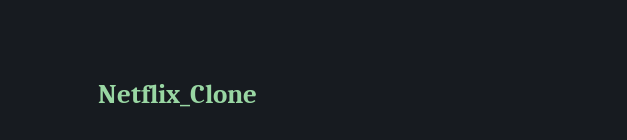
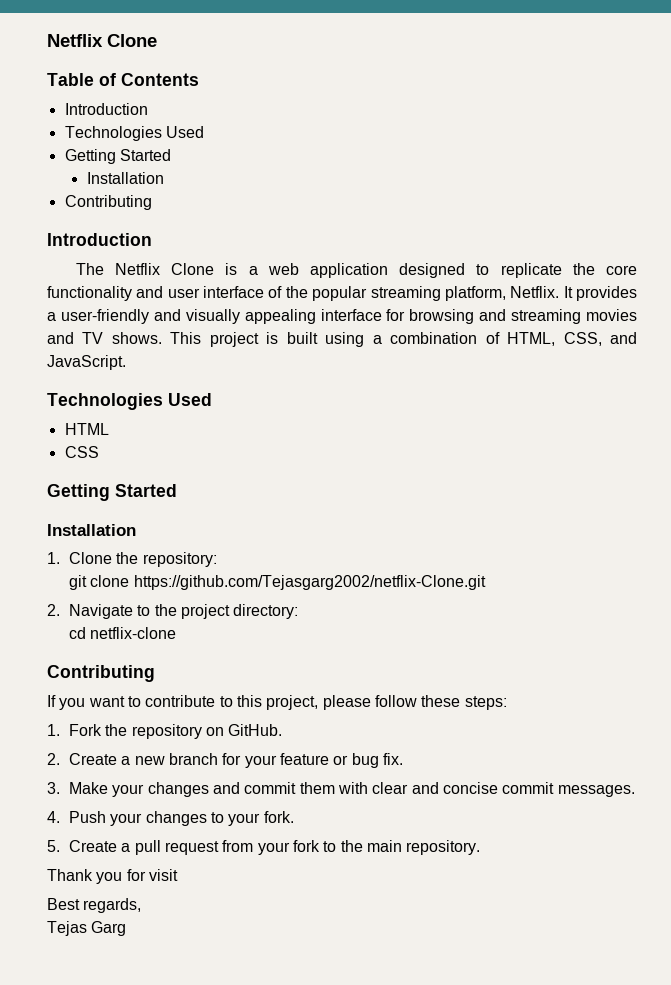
[98,84,257,107] Netflix_Clone -> [47,34,157,47] [47,73,199,86] [64,103,148,115] [64,126,204,141] [64,149,171,164] [86,172,164,184] [64,195,152,210] [47,233,152,246] [75,263,637,278] [47,286,638,301] [47,309,638,324] [47,332,637,347] [47,355,126,370] [47,393,212,410] [64,423,109,435] [64,446,99,458] [47,484,177,501] [47,524,136,536] [47,552,217,567] [69,575,486,590] [47,604,299,619] [69,627,177,639] [47,665,155,682] [47,695,507,710] [47,724,283,739] [47,753,403,768] [47,782,635,797] [47,811,294,826] [47,840,481,855] [47,869,178,884] [47,898,142,913] [47,921,127,936] Netflix Clone // Table of Contents // Introduction // Technologies Used // Getting Started // Installation // Contributing // Introduction // The Netflix Clone is a web application designed to replicate the core functionality and user interface of the popular streaming platform, Netflix. It provides a user-friendly and visually appealing interface for browsing and streaming movies and TV shows. This project is built using a combination of HTML, CSS, and JavaScript. // Technologies Used // HTML // CSS // Getting Started // Installation // 1. Clone the repository: // git clone https://github.com/Tejasgarg2002/netflix-Clone.git // 2. Navigate to the project directory: // cd netflix-clone // Contributing // If you want to contribute to this project, please follow these steps: // 1. Fork the repository on GitHub. // 2. Create a new branch for your feature or bug fix. // 3. Make your changes and commit them with clear and concise commit messages. // 4. Push your changes to your fork. // 5. Create a pull request from your fork to the main repository. // Thank you for visit // Best regards, // Tejas Garg

